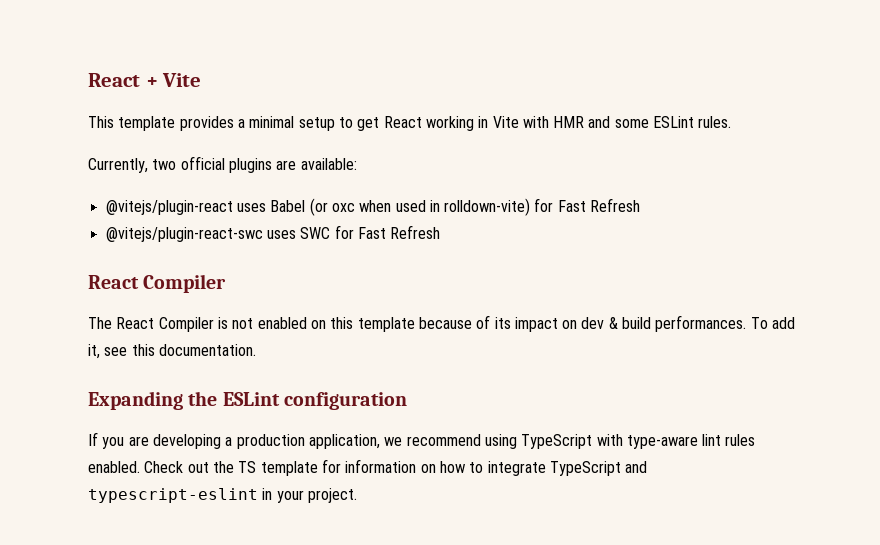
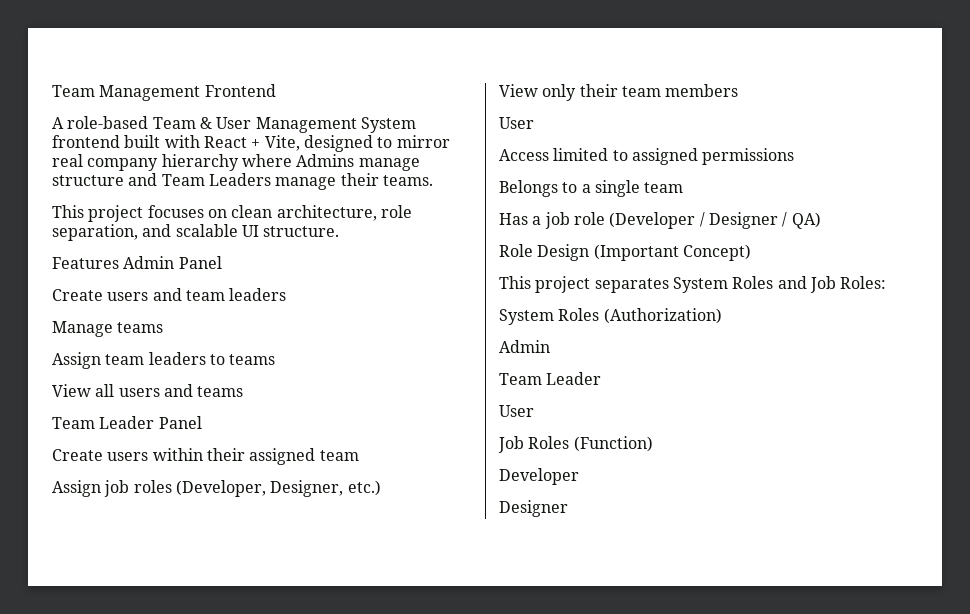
[88,73,202,87] [88,116,732,131] [88,156,357,173] [105,198,641,216] [105,225,441,242] [88,274,227,293] [88,315,796,332] [88,344,256,359] [88,391,407,410] [88,432,756,449] [88,459,648,476] [88,488,357,503] React + Vite // This template provides a minimal setup to get React working in Vite with HMR and some ESLint rules. // Currently, two official plugins are available: // @vitejs/plugin-react uses Babel (or oxc when used in rolldown-vite) for Fast Refresh // @vitejs/plugin-react-swc uses SWC for Fast Refresh // React Compiler // The React Compiler is not enabled on this template because of its impact on dev & build performances. To add it, see this documentation. // Expanding the ESLint configuration // If you are developing a production application, we recommend using TypeScript with type-aware lint rules enabled. Check out the TS template for information on how to integrate TypeScript and typescript-eslint in your project. -> [52,84,276,101] [52,116,416,133] [52,135,450,152] [52,154,420,171] [52,173,433,190] [52,205,412,222] [52,224,340,241] [52,256,222,269] [52,288,287,301] [52,321,164,337] [52,352,276,369] [52,384,244,397] [52,416,202,429] [52,448,359,465] [52,480,381,497] [499,84,739,101] [499,117,534,129] [499,148,795,165] [499,180,684,197] [499,212,821,229] [499,244,751,261] [499,276,887,293] [499,308,722,325] [499,340,550,353] [499,372,602,385] [499,405,534,417] [498,436,653,453] [499,468,579,485] [499,500,568,517] Team Management Frontend // A role-based Team & User Management System frontend built with React + Vite, designed to mirror real company hierarchy where Admins manage structure and Team Leaders manage their teams. // This project focuses on clean architecture, role separation, and scalable UI structure. // Features Admin Panel // Create users and team leaders // Manage teams // Assign team leaders to teams // View all users and teams // Team Leader Panel // Create users within their assigned team // Assign job roles (Developer, Designer, etc.) // View only their team members // User // Access limited to assigned permissions // Belongs to a single team // Has a job role (Developer / Designer / QA) // Role Design (Important Concept) // This project separates System Roles and Job Roles: // System Roles (Authorization) // Admin // Team Leader // User // Job Roles (Function) // Developer // Designer

